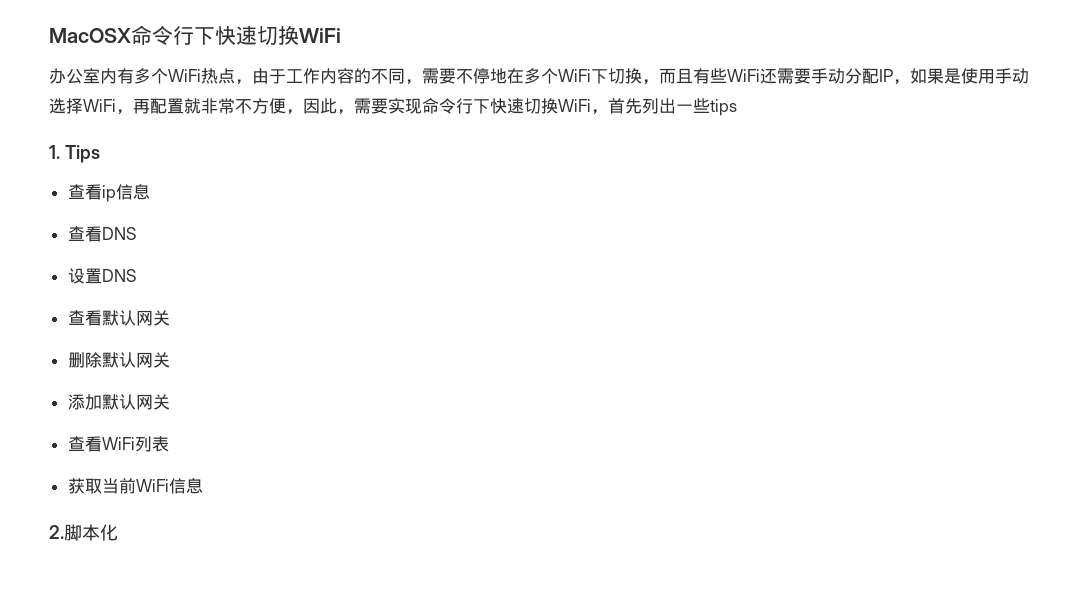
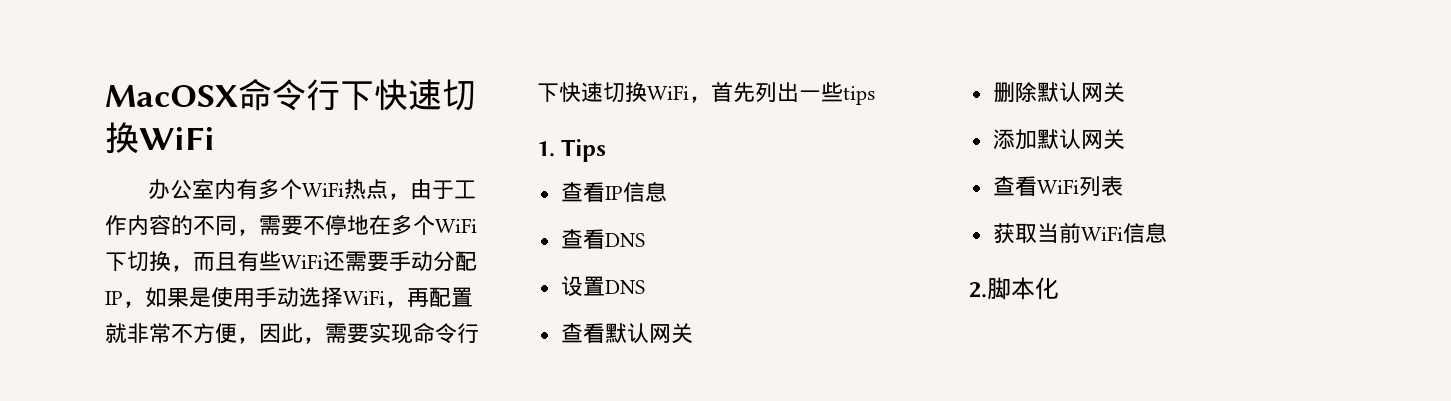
[101,185,116,202] ip -> [604,186,623,200] IP

